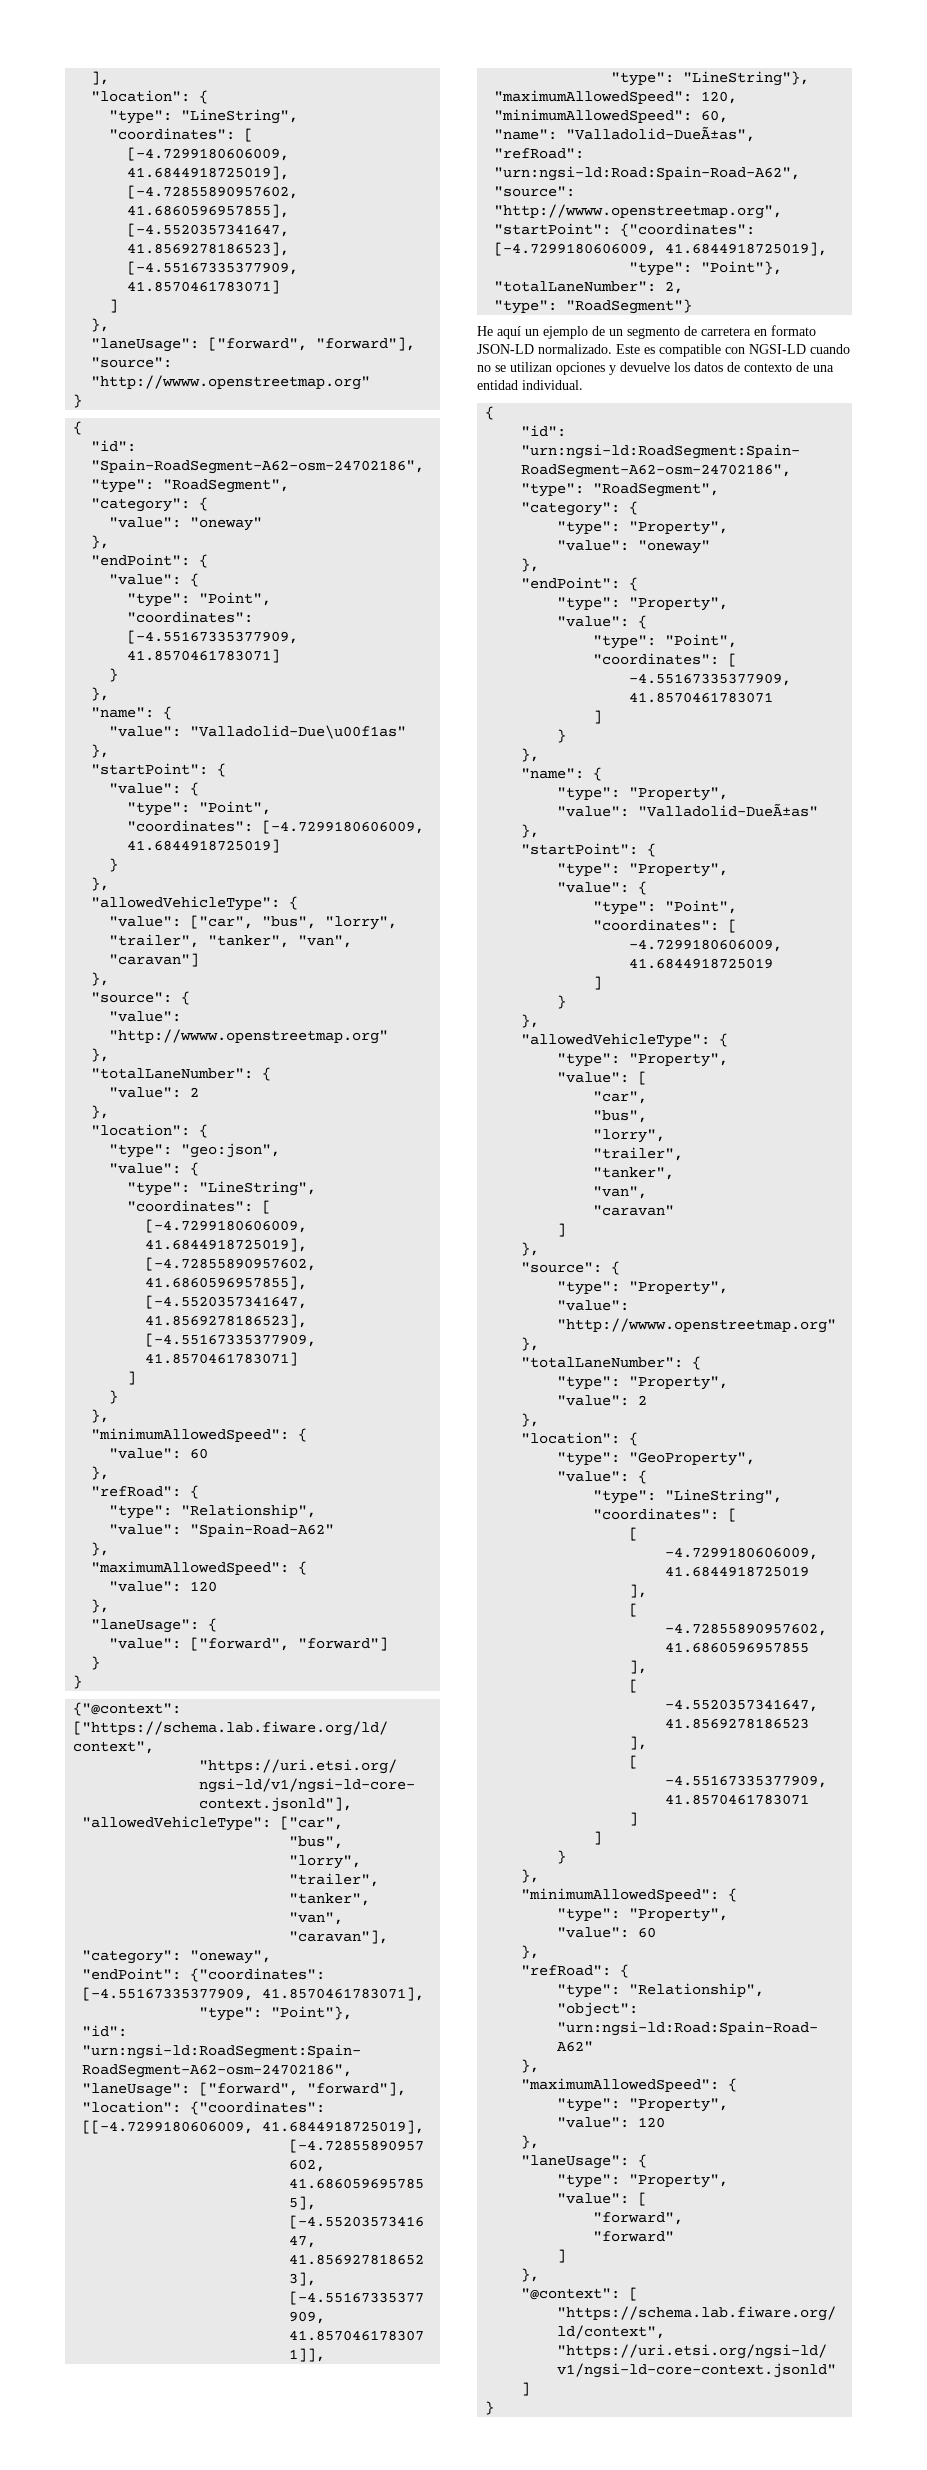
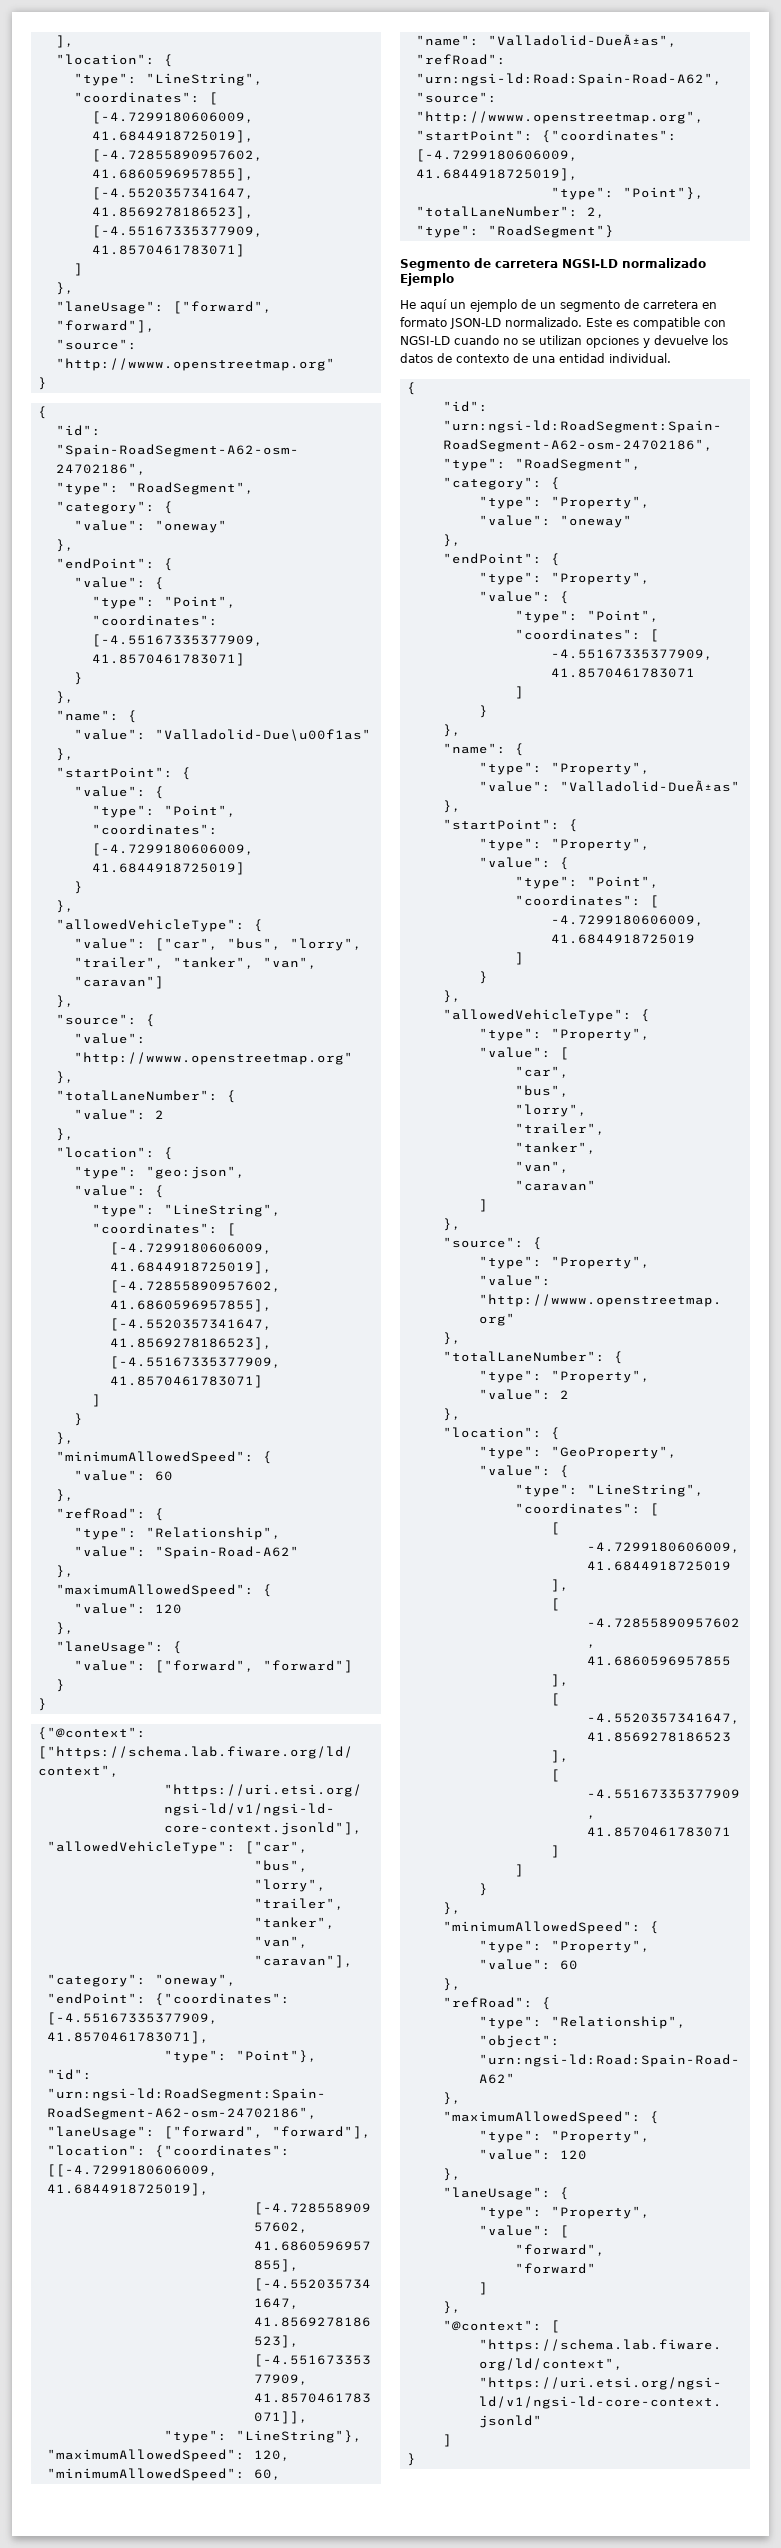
(693, 306) none -> [400,258,706,271] [400,273,454,286] // Segmento de carretera NGSI-LD normalizado Ejemplo

